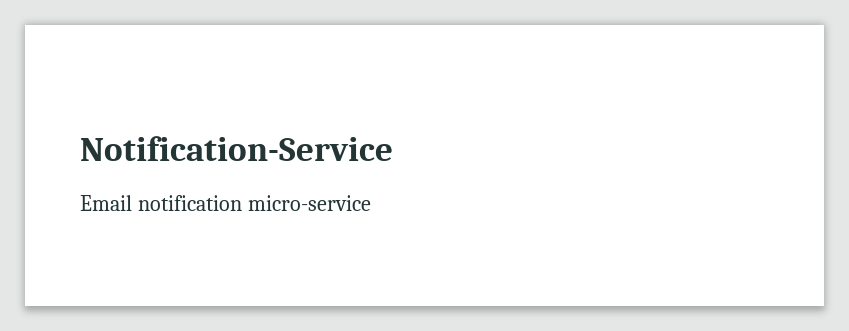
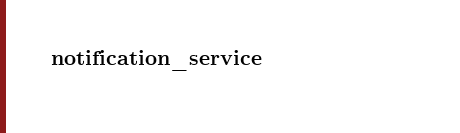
[80,136,393,161] [80,195,371,211] Notification-Service // Email notification micro-service -> [51,50,262,71] notification_service

